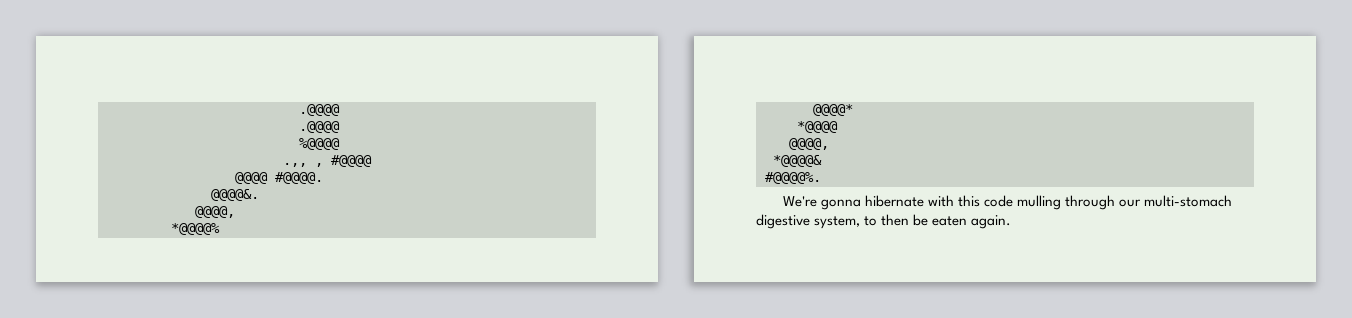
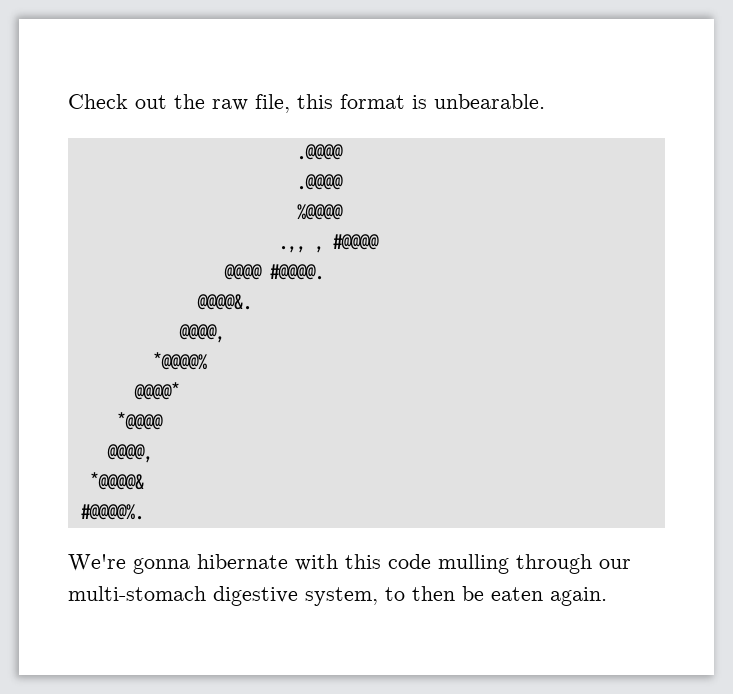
(299, 110) none -> [68,94,545,113] Check out the raw file, this format is unbearable. //

